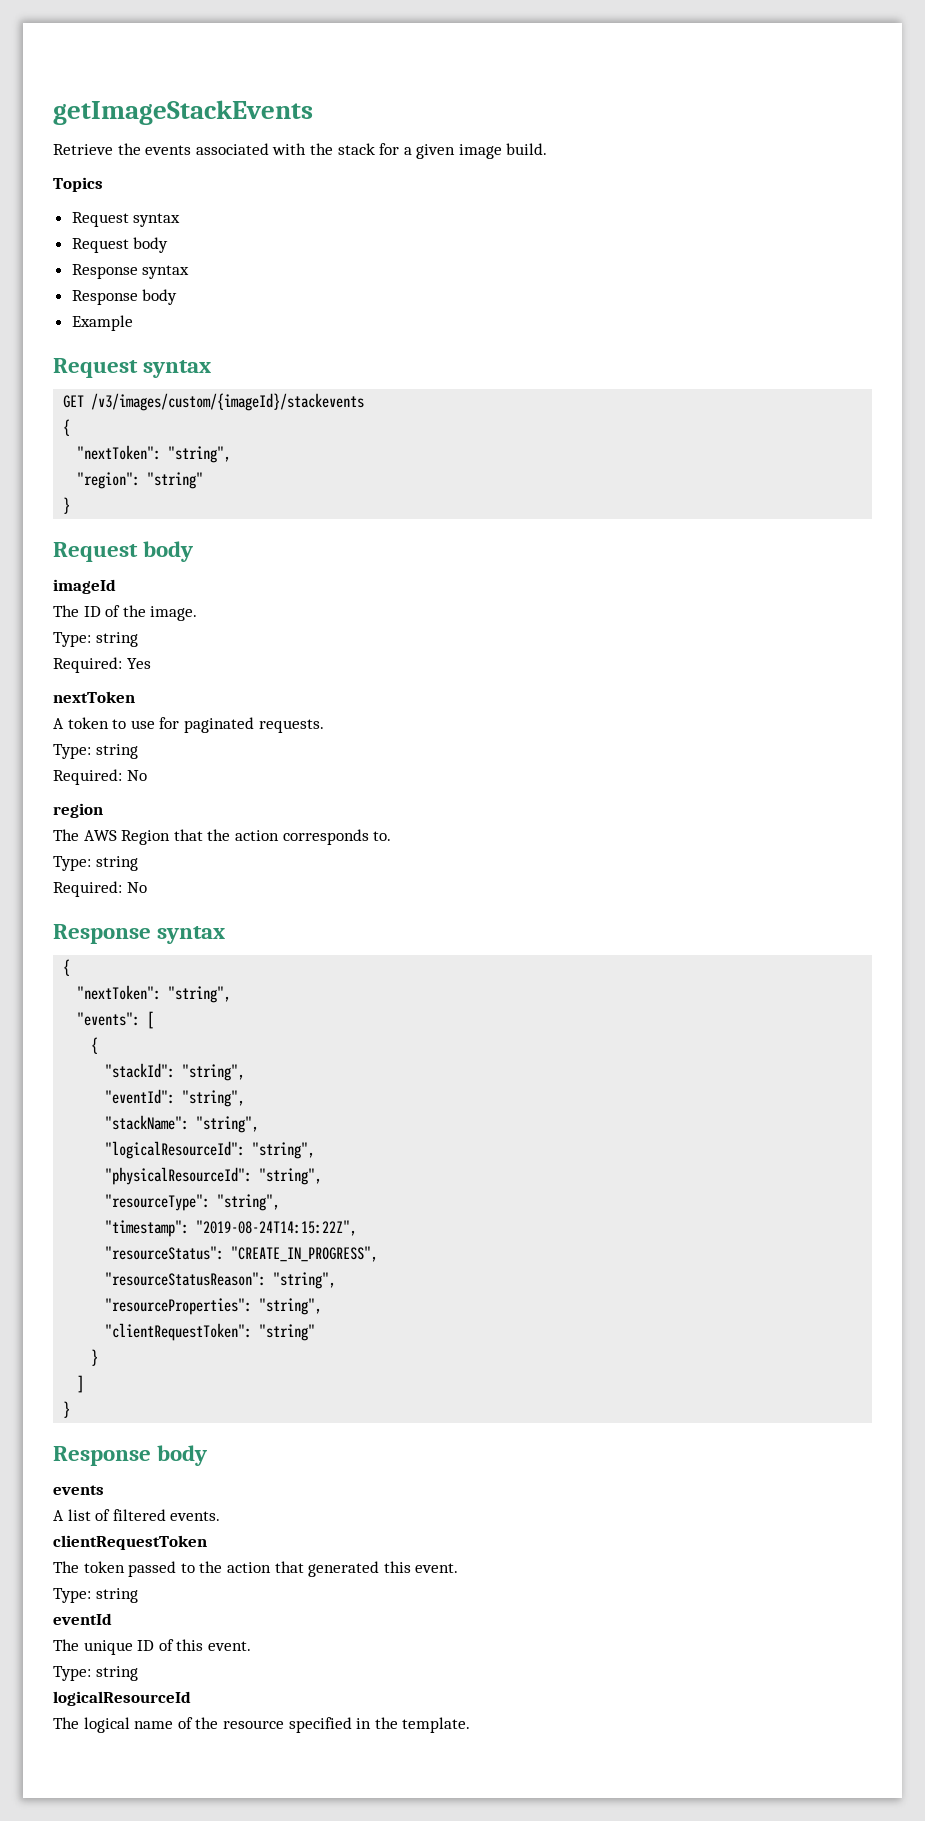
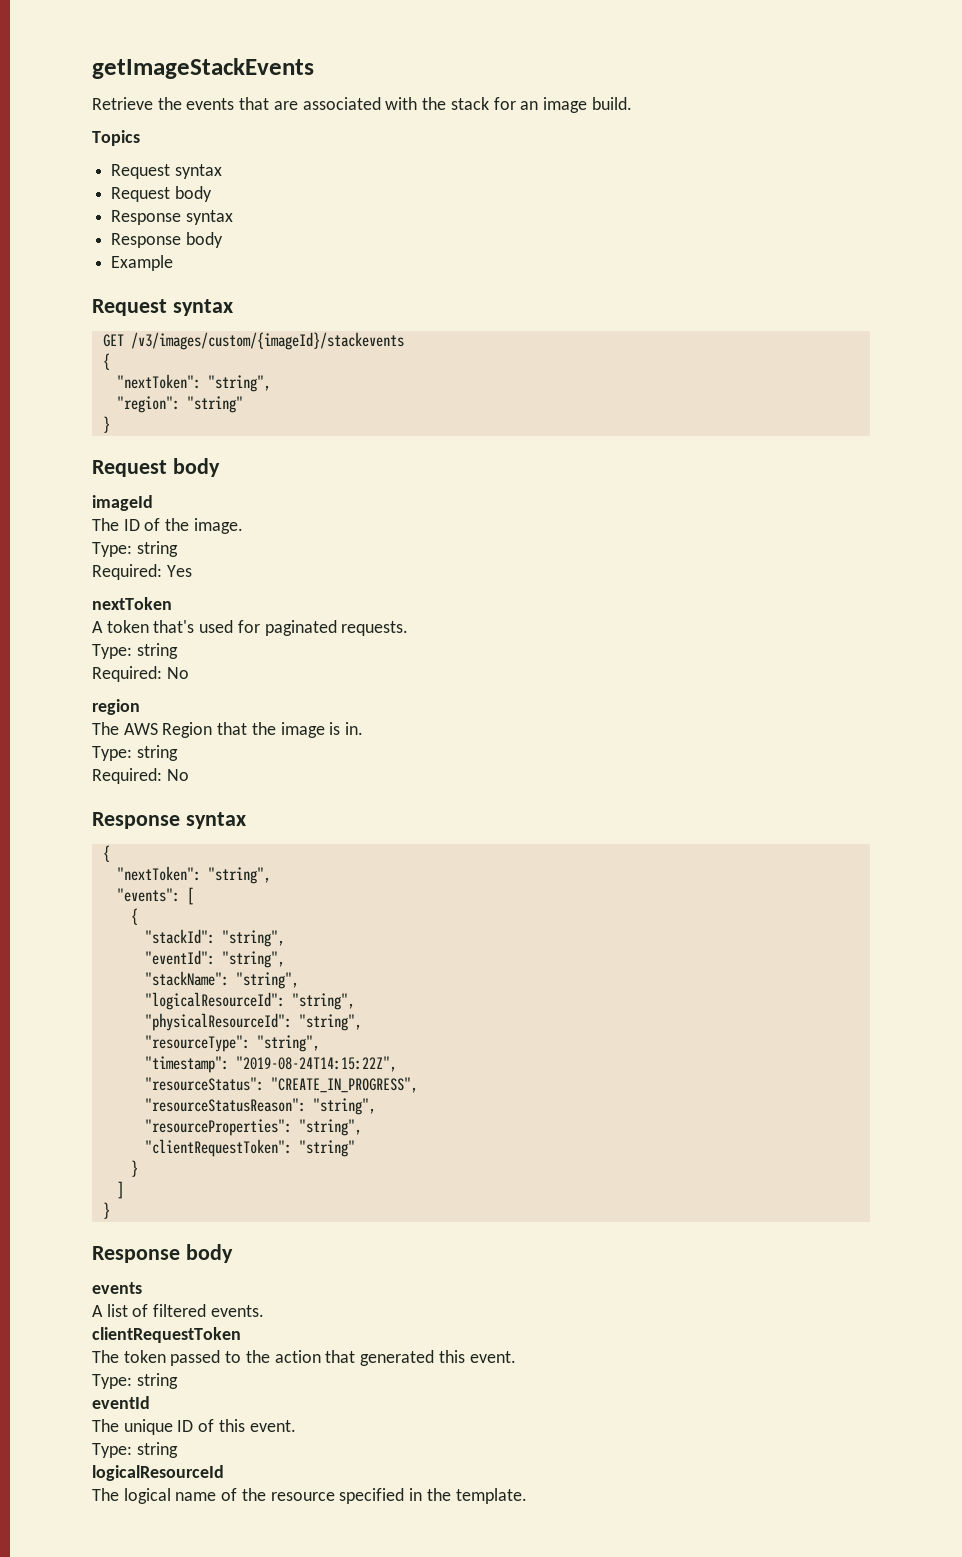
(192, 150) none -> [239,97,298,110] that are
[403,144,456,159] a given -> [520,101,539,110] an
[112,719,155,729] to use -> [153,620,234,633] that's used
[234,829,392,845] action corresponds to. -> [280,722,364,738] image is in.

